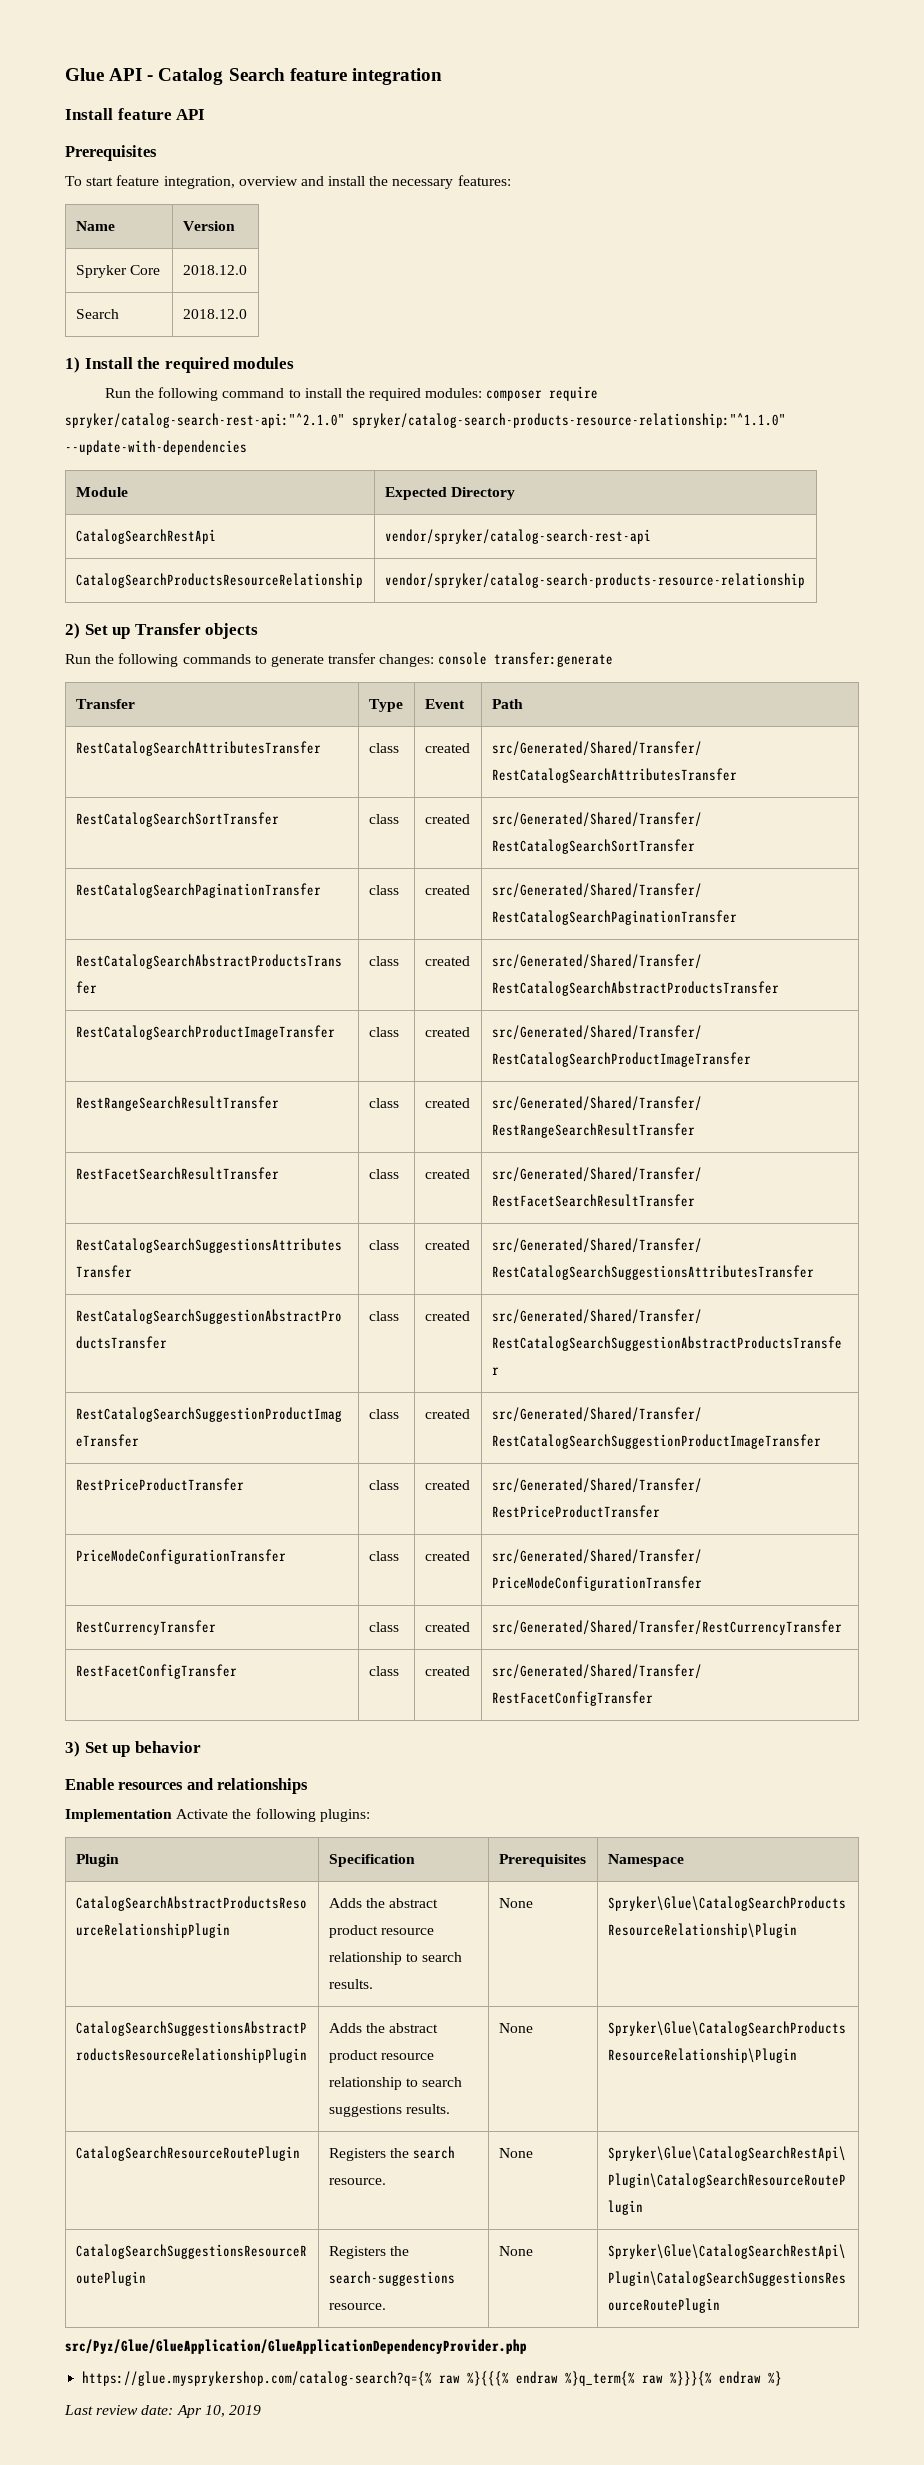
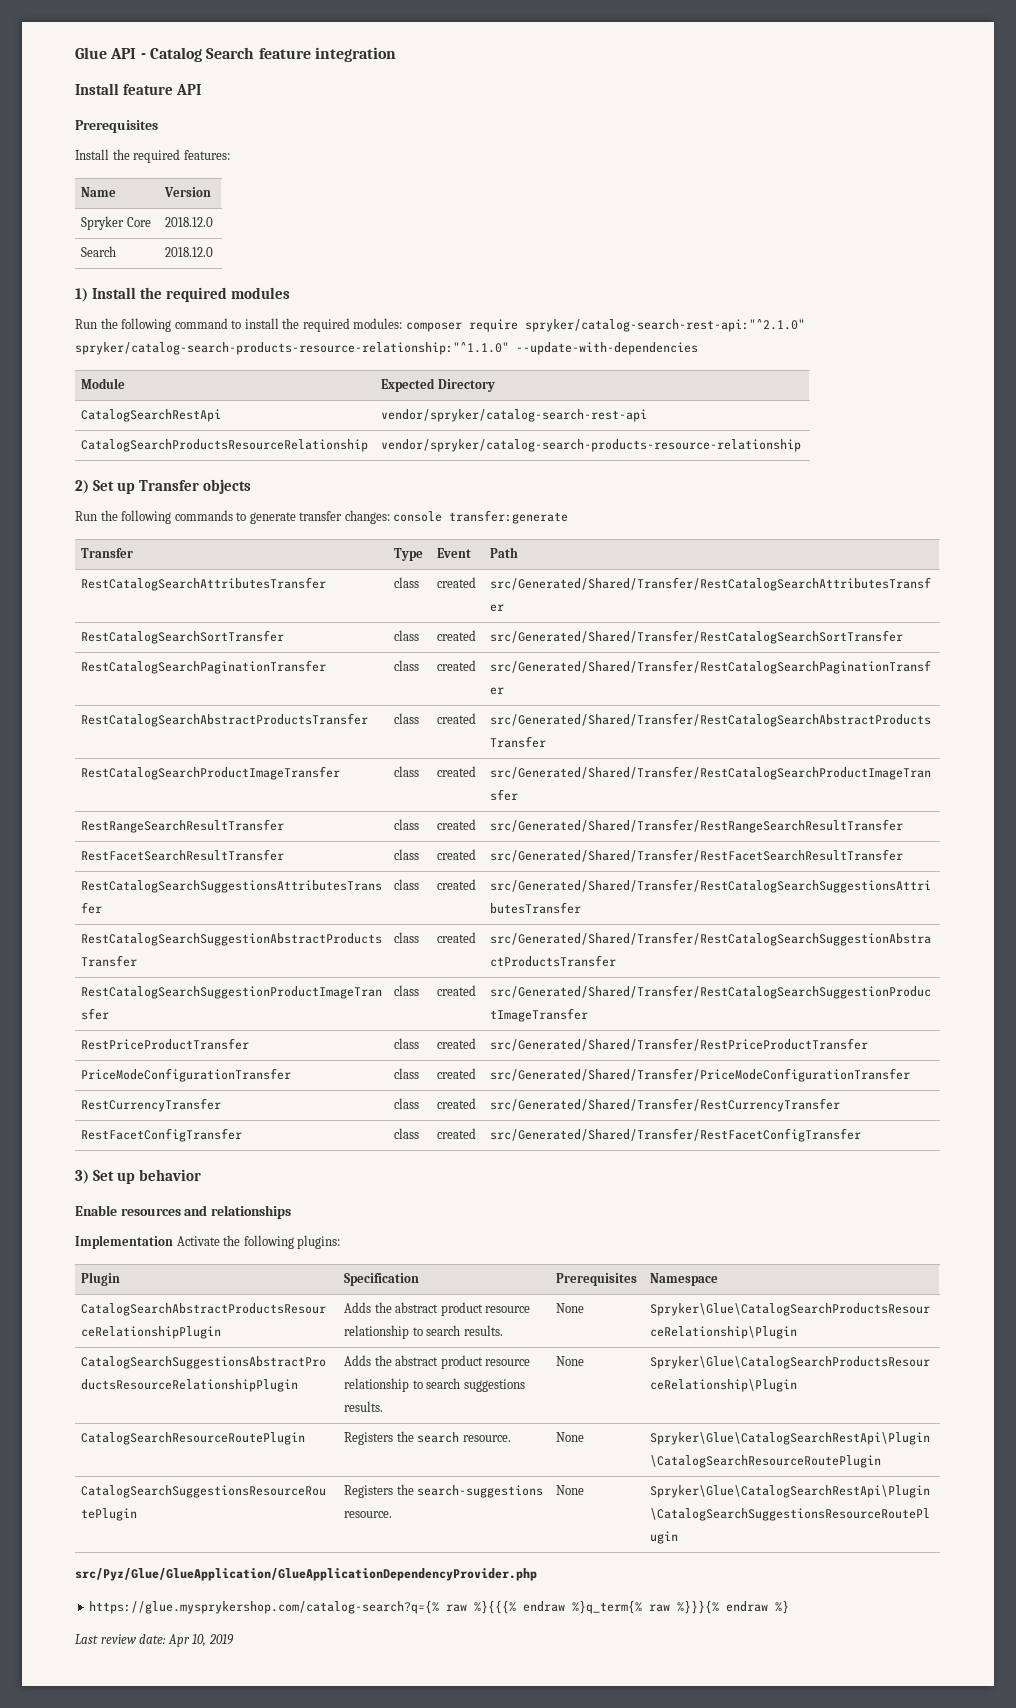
[65,175,454,189] To start feature integration, overview and install the necessary -> [75,149,181,163] Install the required

